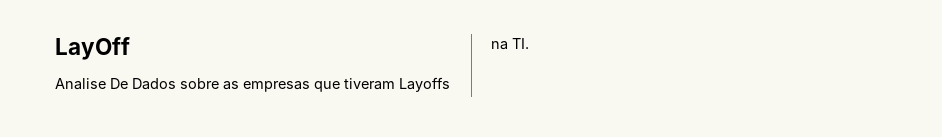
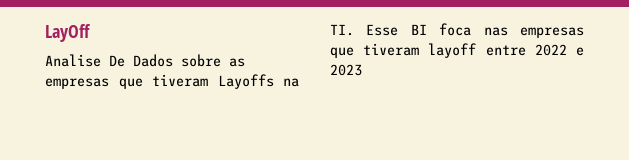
(529, 43) none -> [366,23,584,38] [330,43,584,58] [330,64,362,76] Esse BI foca nas empresas que tiveram layoff entre 2022 e 2023

